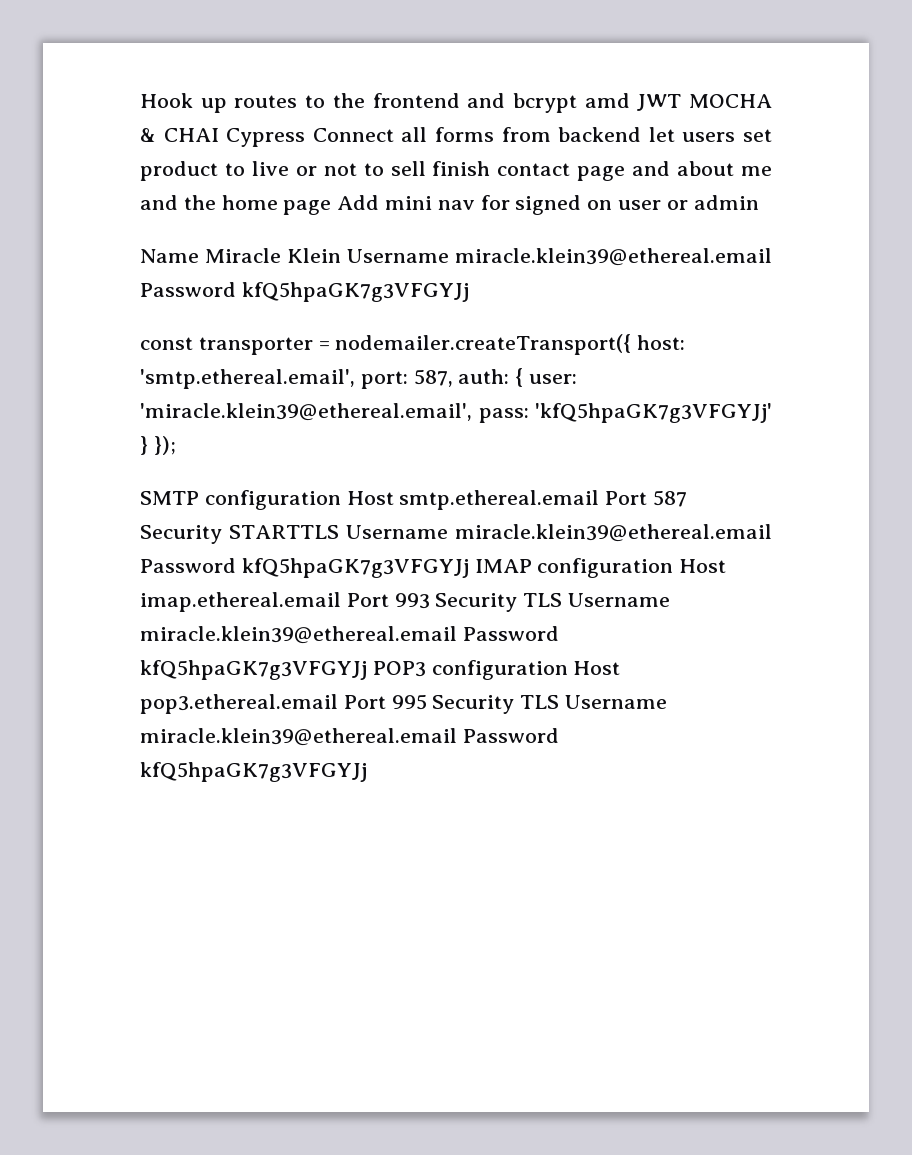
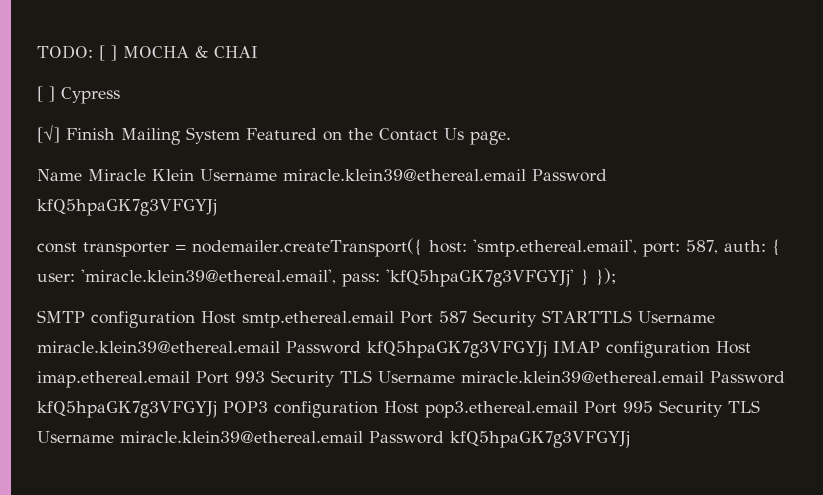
[140,93,682,113] Hook up routes to the frontend and bcrypt amd JWT -> [37,45,117,61] TODO: [ ]
(219, 135) none -> [37,86,55,102] // [ ]
[312,127,773,142] [140,161,772,181] [140,195,759,215] Connect all forms from backend let users set product to live or not to sell finish contact page and about me and the home page Add mini nav for signed on user or admin -> [37,125,511,145] // [√] Finish Mailing System Featured on the Contact Us page.

